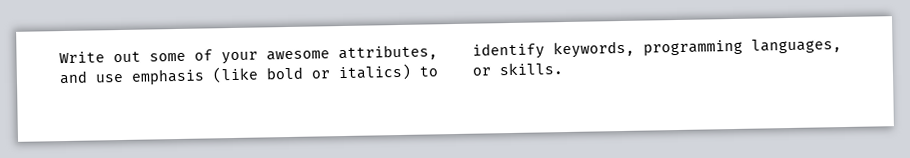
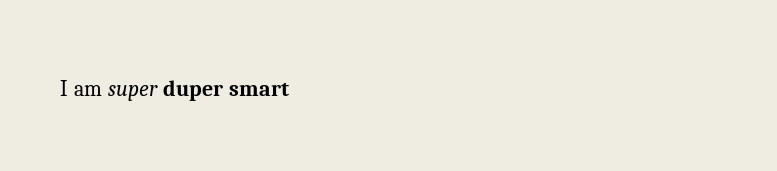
[59,44,438,65] [59,63,438,85] [472,38,842,60] [472,62,563,76] Write out some of your awesome attributes, and use emphasis (like bold or italics) to identify keywords, programming languages, or skills. -> [60,80,289,101] I am super duper smart

